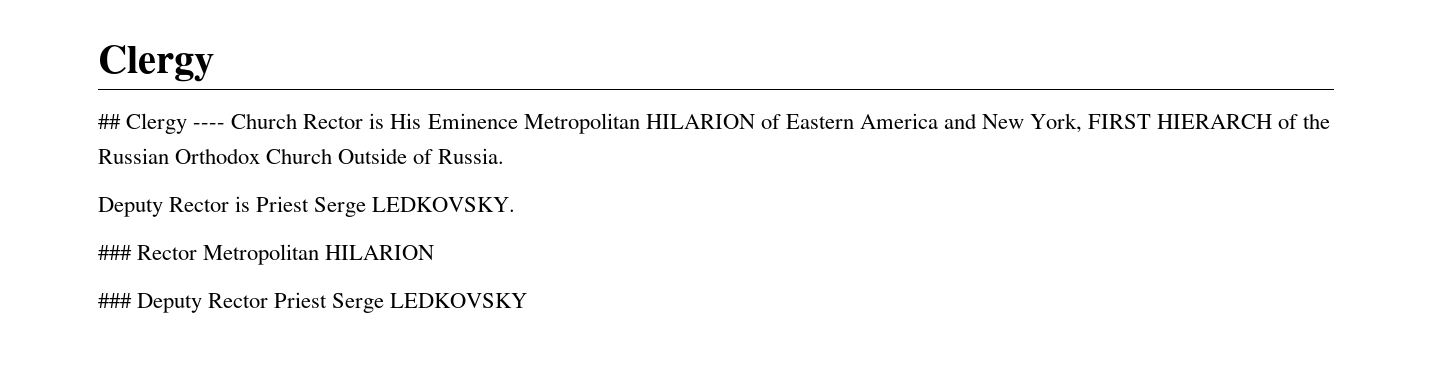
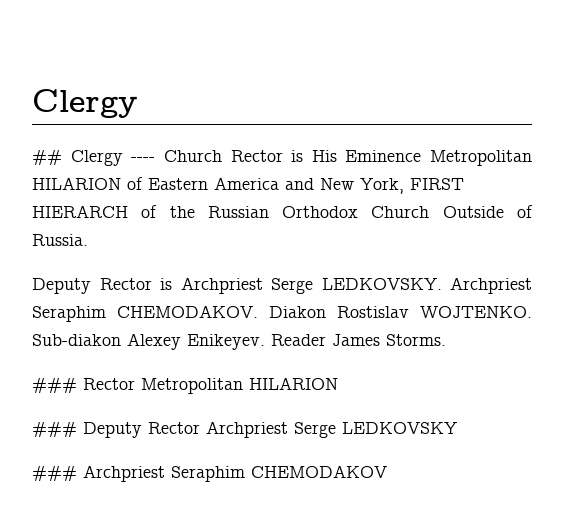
[256,196,310,212] Priest -> [180,277,263,294] Archpriest
(516, 204) none -> [450,277,532,294] [32,305,532,322] [32,333,446,350] Archpriest Seraphim CHEMODAKOV. Diakon Rostislav WOJTENKO. Sub-diakon Alexey Enikeyev. Reader James Storms.
[274,292,328,308] Priest -> [206,421,288,438] Archpriest
(528, 300) none -> [32,465,387,482] // ### Archpriest Seraphim CHEMODAKOV

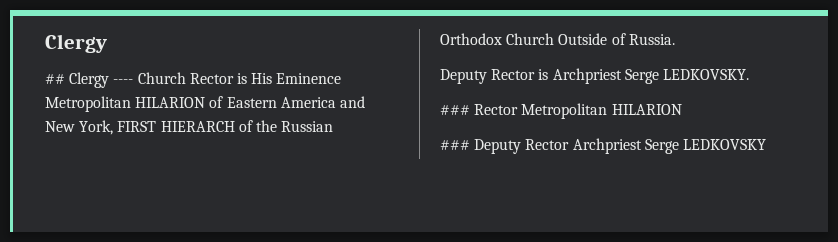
[450,277,532,294] [32,305,532,322] [32,333,446,350] Archpriest Seraphim CHEMODAKOV. Diakon Rostislav WOJTENKO. Sub-diakon Alexey Enikeyev. Reader James Storms. -> (749, 74) none
[32,465,387,482] // ### Archpriest Seraphim CHEMODAKOV -> (766, 144) none

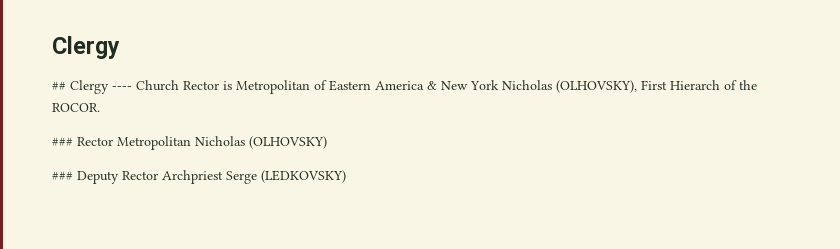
[251,73,342,84] [45,96,365,112] [45,120,334,135] [440,33,675,45] [440,68,749,84] His Eminence Metropolitan HILARION of Eastern America and New York, FIRST HIERARCH of the Russian Orthodox Church Outside of Russia. // Deputy Rector is Archpriest Serge LEDKOVSKY. -> [236,80,757,94] [52,103,100,112] Metropolitan of Eastern America & New York Nicholas (OLHOVSKY), First Hierarch of the ROCOR.
[611,104,682,115] HILARION -> [195,136,327,149] Nicholas (OLHOVSKY)
[682,139,766,150] LEDKOVSKY -> [261,170,346,183] (LEDKOVSKY)

